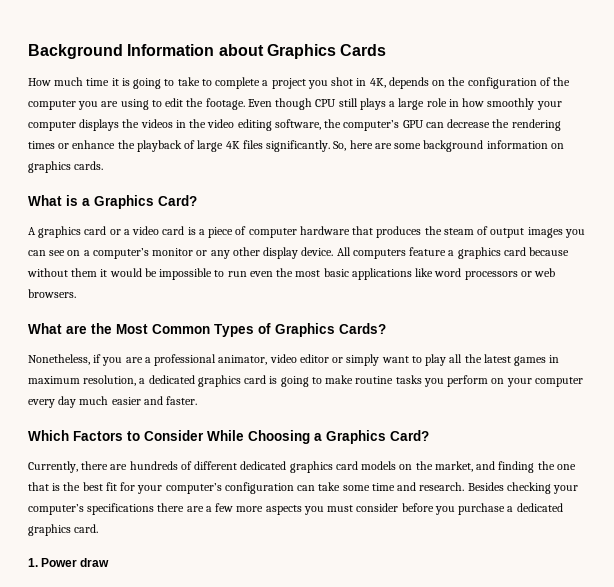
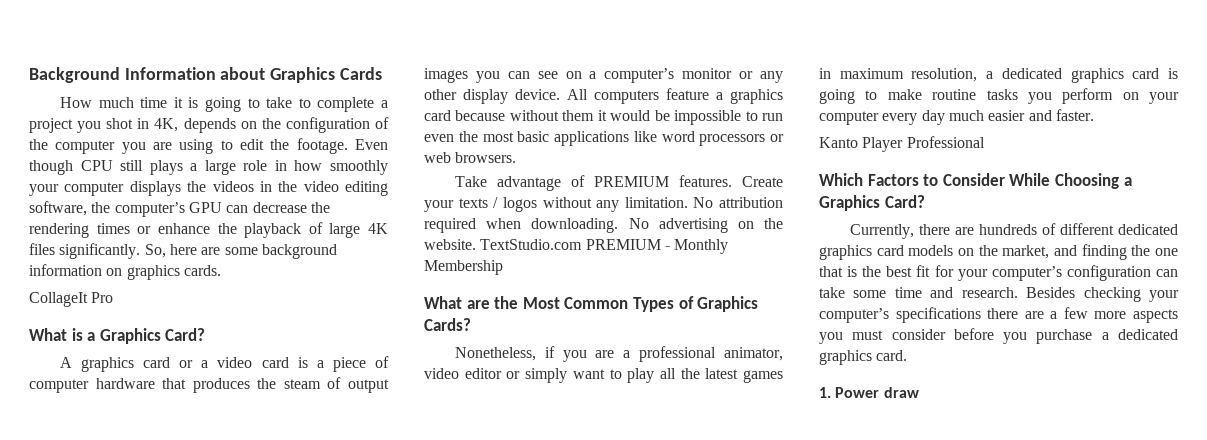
(104, 165) none -> [29,292,114,307] // CollageIt Pro
(76, 293) none -> [454,175,783,191] [424,197,783,212] [424,218,784,233] [424,239,729,254] [424,260,503,275] // Take advantage of PREMIUM features. Create your texts / logos without any limitation. No attribution required when downloading. No advertising on the website. TextStudio.com PREMIUM - Monthly Membership
(198, 400) none -> [819,136,985,152] // Kanto Player Professional

